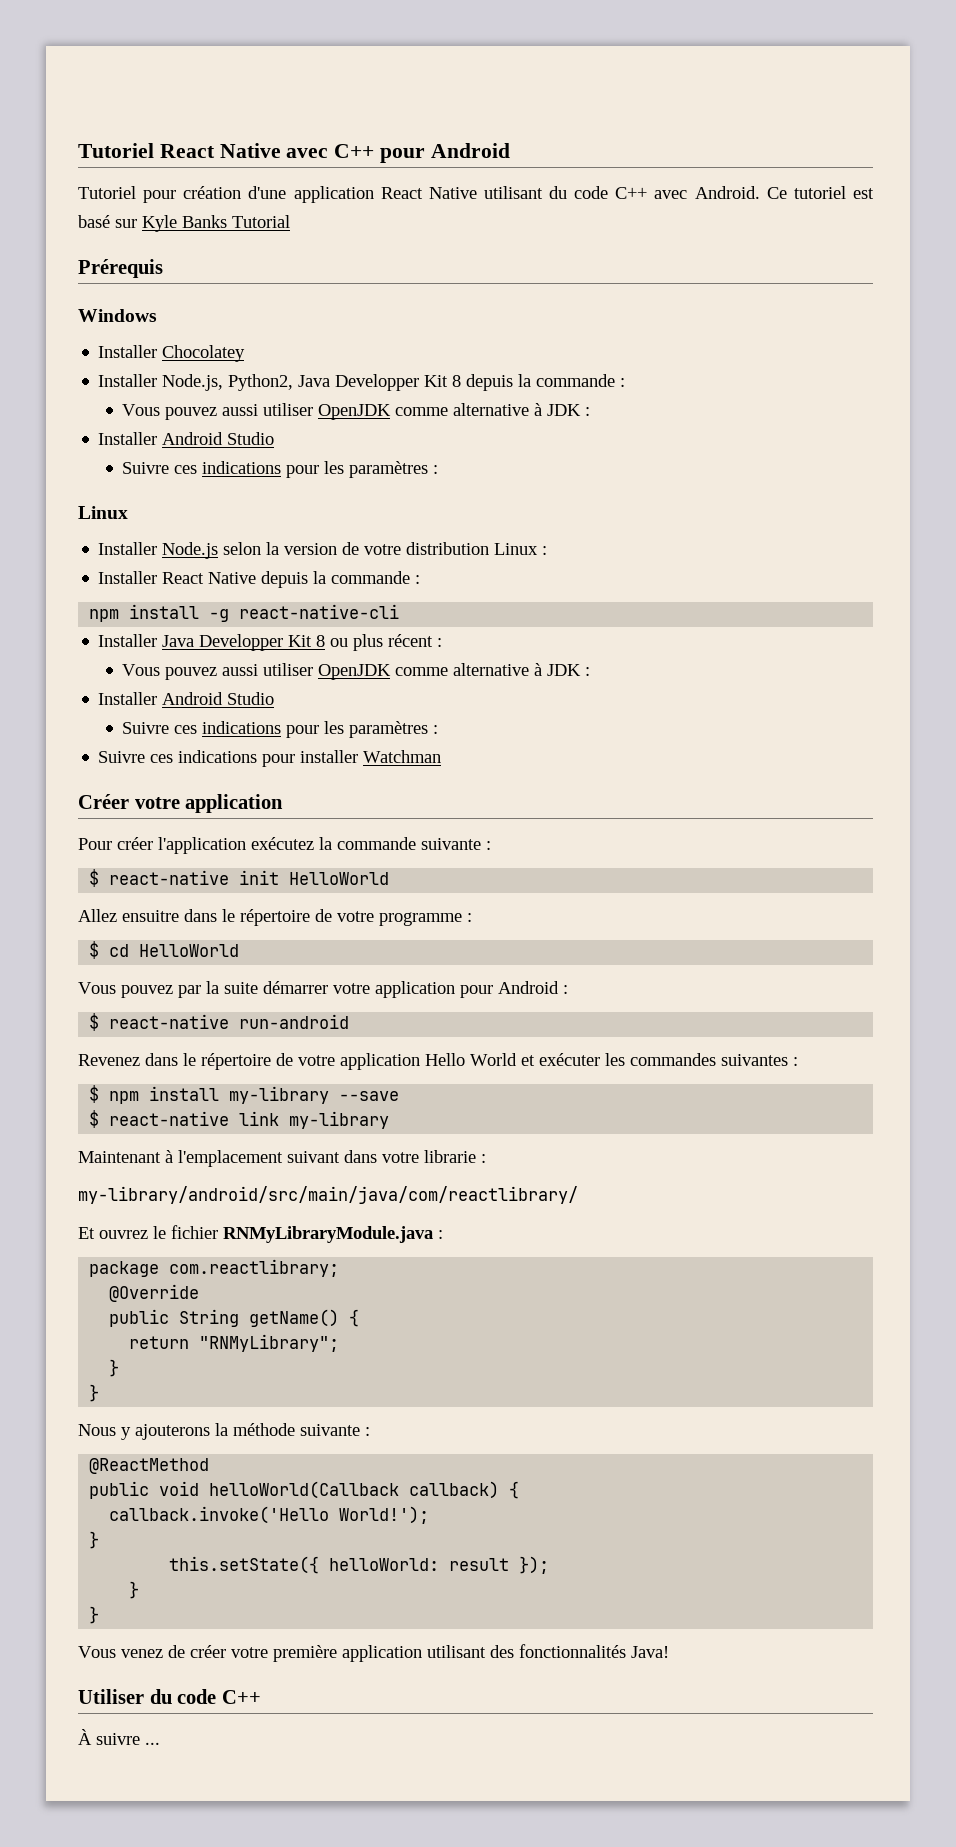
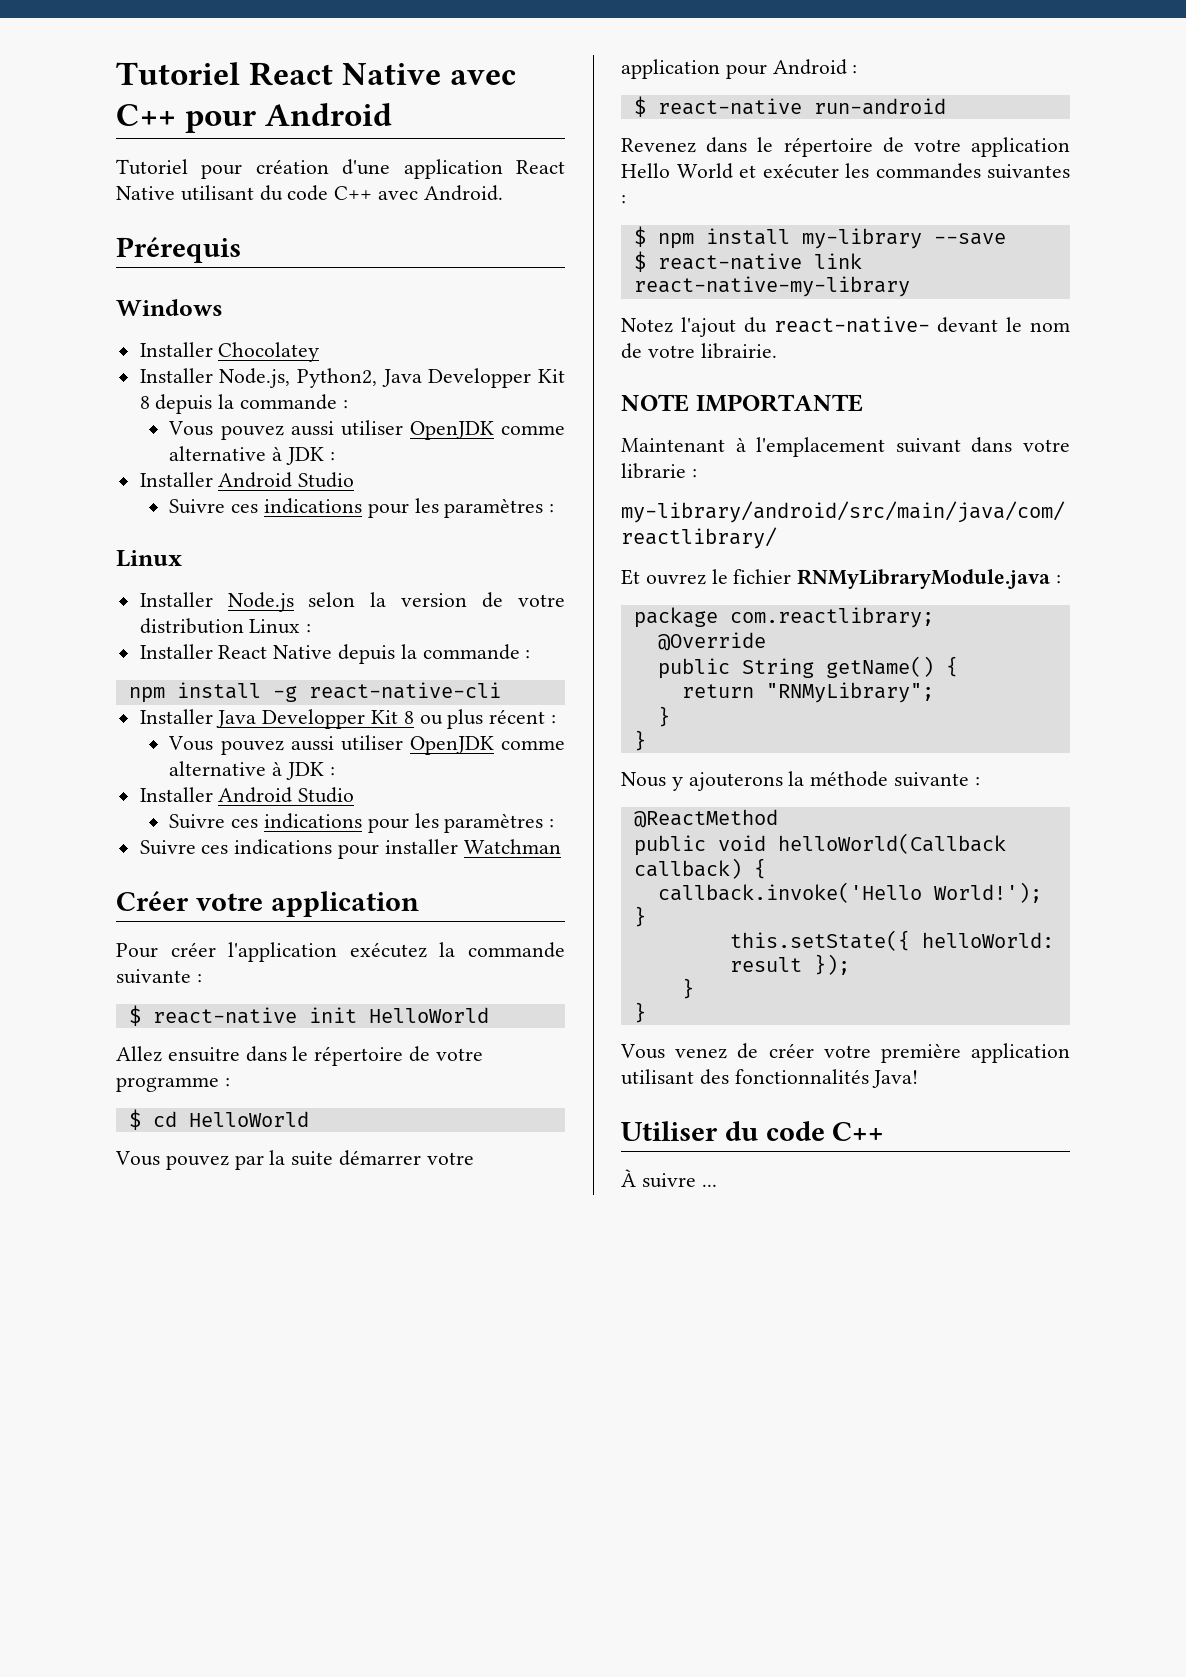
[766,186,874,199] [78,215,290,232] Ce tutoriel est basé sur Kyle Banks Tutorial -> (503, 193) none
[289,1111,390,1129] my-library -> [633,276,910,297] [621,316,1070,337] [621,343,777,359] [621,394,863,412] react-native-my-library // Notez l'ajout du react-native- devant le nom de votre librairie. // NOTE IMPORTANTE

